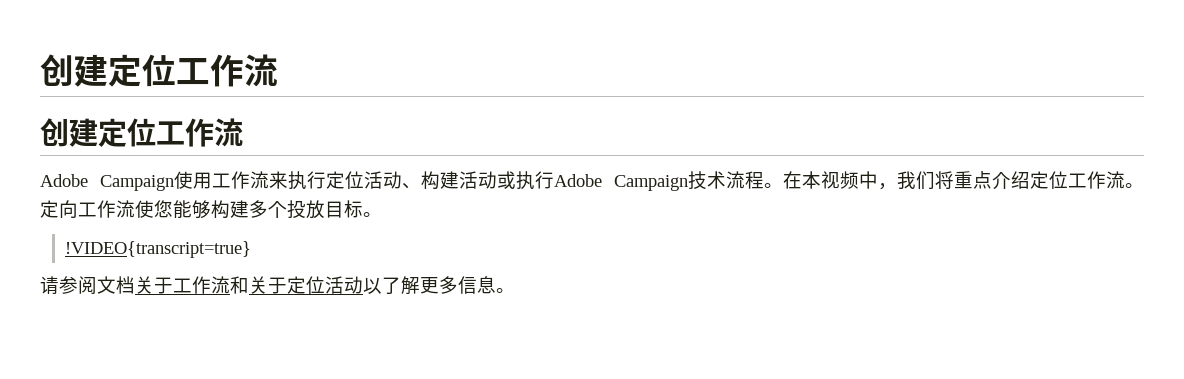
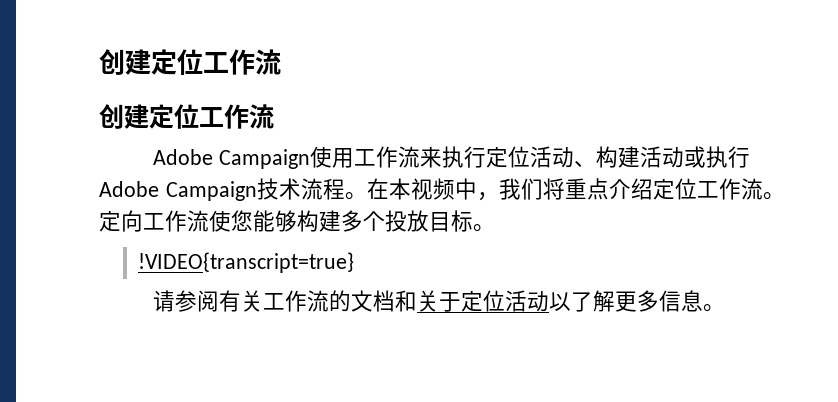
[97,276,230,294] 文档关于工作流 -> [219,290,396,312] 有关工作流的文档

